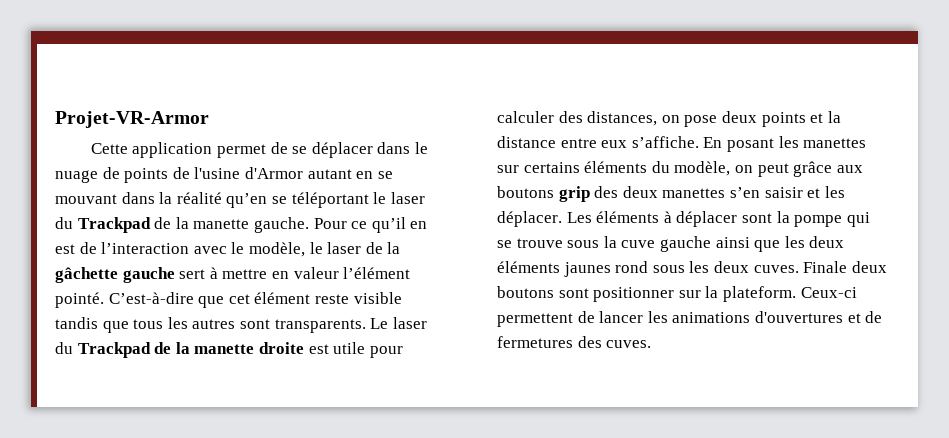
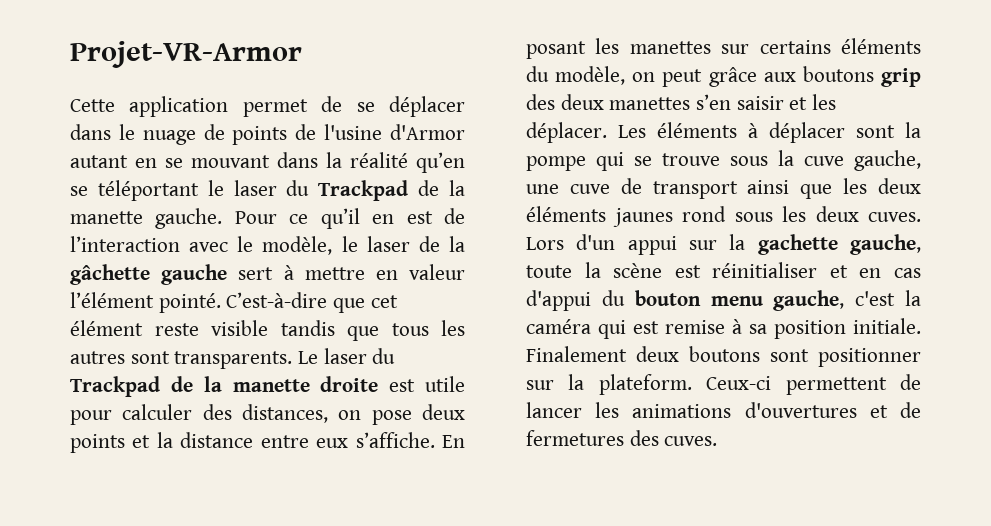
[659,236,711,252] gauche -> [854,150,921,171] [526,178,738,199] gauche, une cuve de transport
[803,261,848,273] Finale -> [526,234,921,255] [526,262,921,278] [526,290,921,311] [526,318,921,339] [526,346,627,362] Lors d'un appui sur la gachette gauche, toute la scène est réinitialiser et en cas d'appui du bouton menu gauche, c'est la caméra qui est remise à sa position initiale. Finalement

